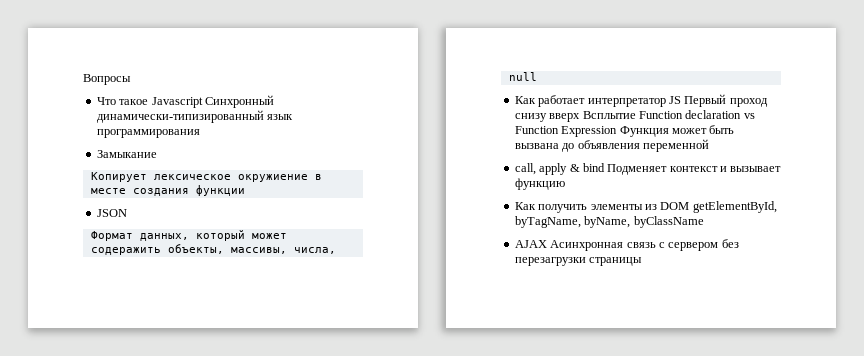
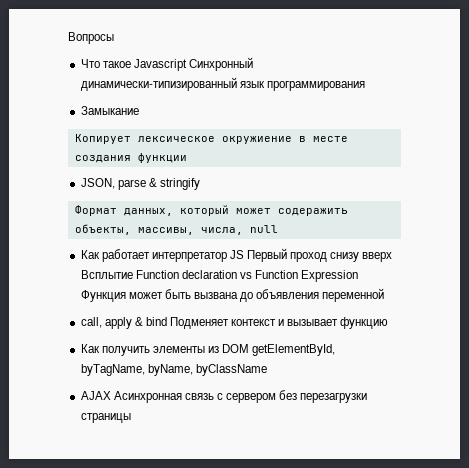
[96,209,127,217] JSON -> [80,178,200,190] JSON, parse & stringify

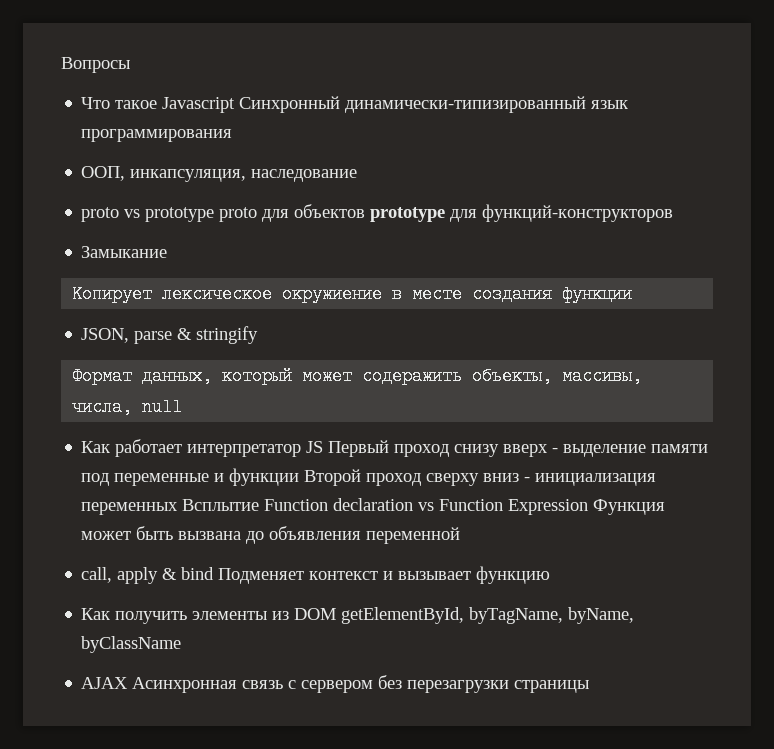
(365, 86) none -> [81,166,358,182] [81,204,674,222] // ООП, инкапсуляция, наследование // proto vs prototype proto для объектов prototype для функций-конструкторов
(393, 257) none -> [552,444,709,457] [81,468,657,486] [81,502,179,515] - выделение памяти под переменные и функции Второй проход сверху вниз - инициализация переменных

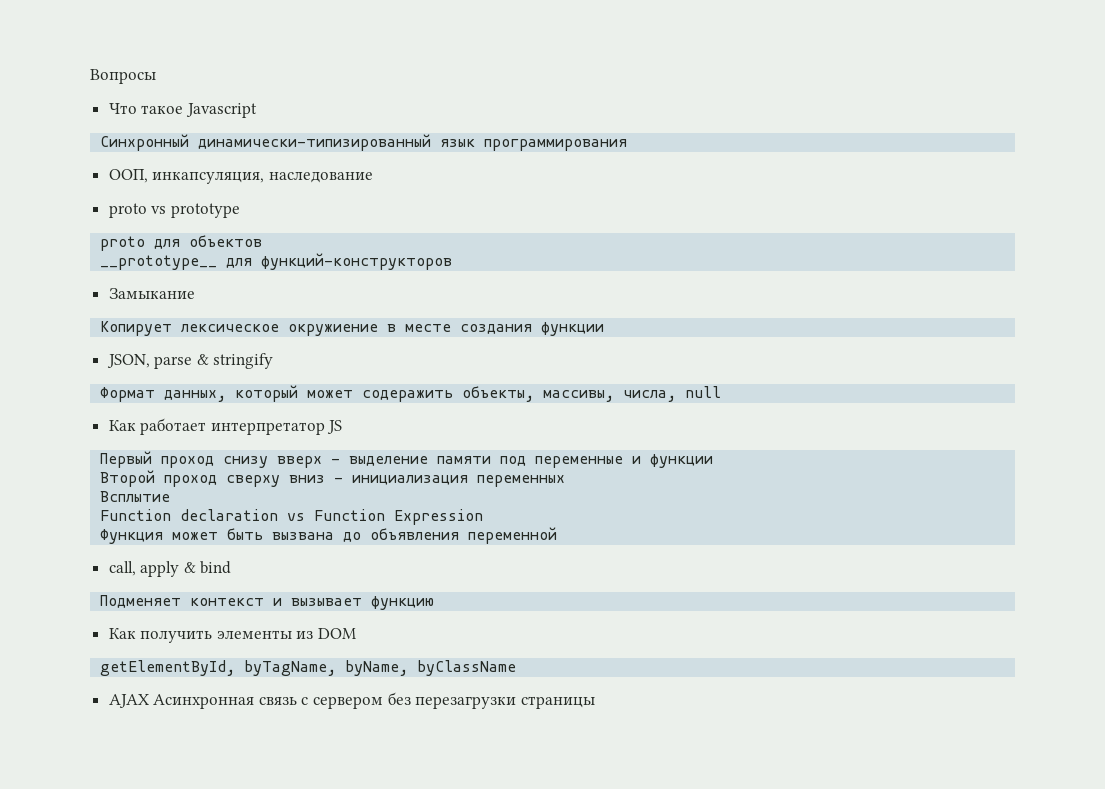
(236, 105) none -> (257, 110) //
(215, 214) none -> (240, 210) //
[370,207,446,222] prototype -> [100,255,218,270] // __prototype__
(324, 447) none -> (343, 427) //
(300, 477) none -> (714, 461) //
(179, 508) none -> (566, 481) //
(260, 505) none -> (171, 497) //
(589, 507) none -> (484, 517) //
(215, 573) none -> (232, 567) //
(337, 614) none -> (357, 633) //

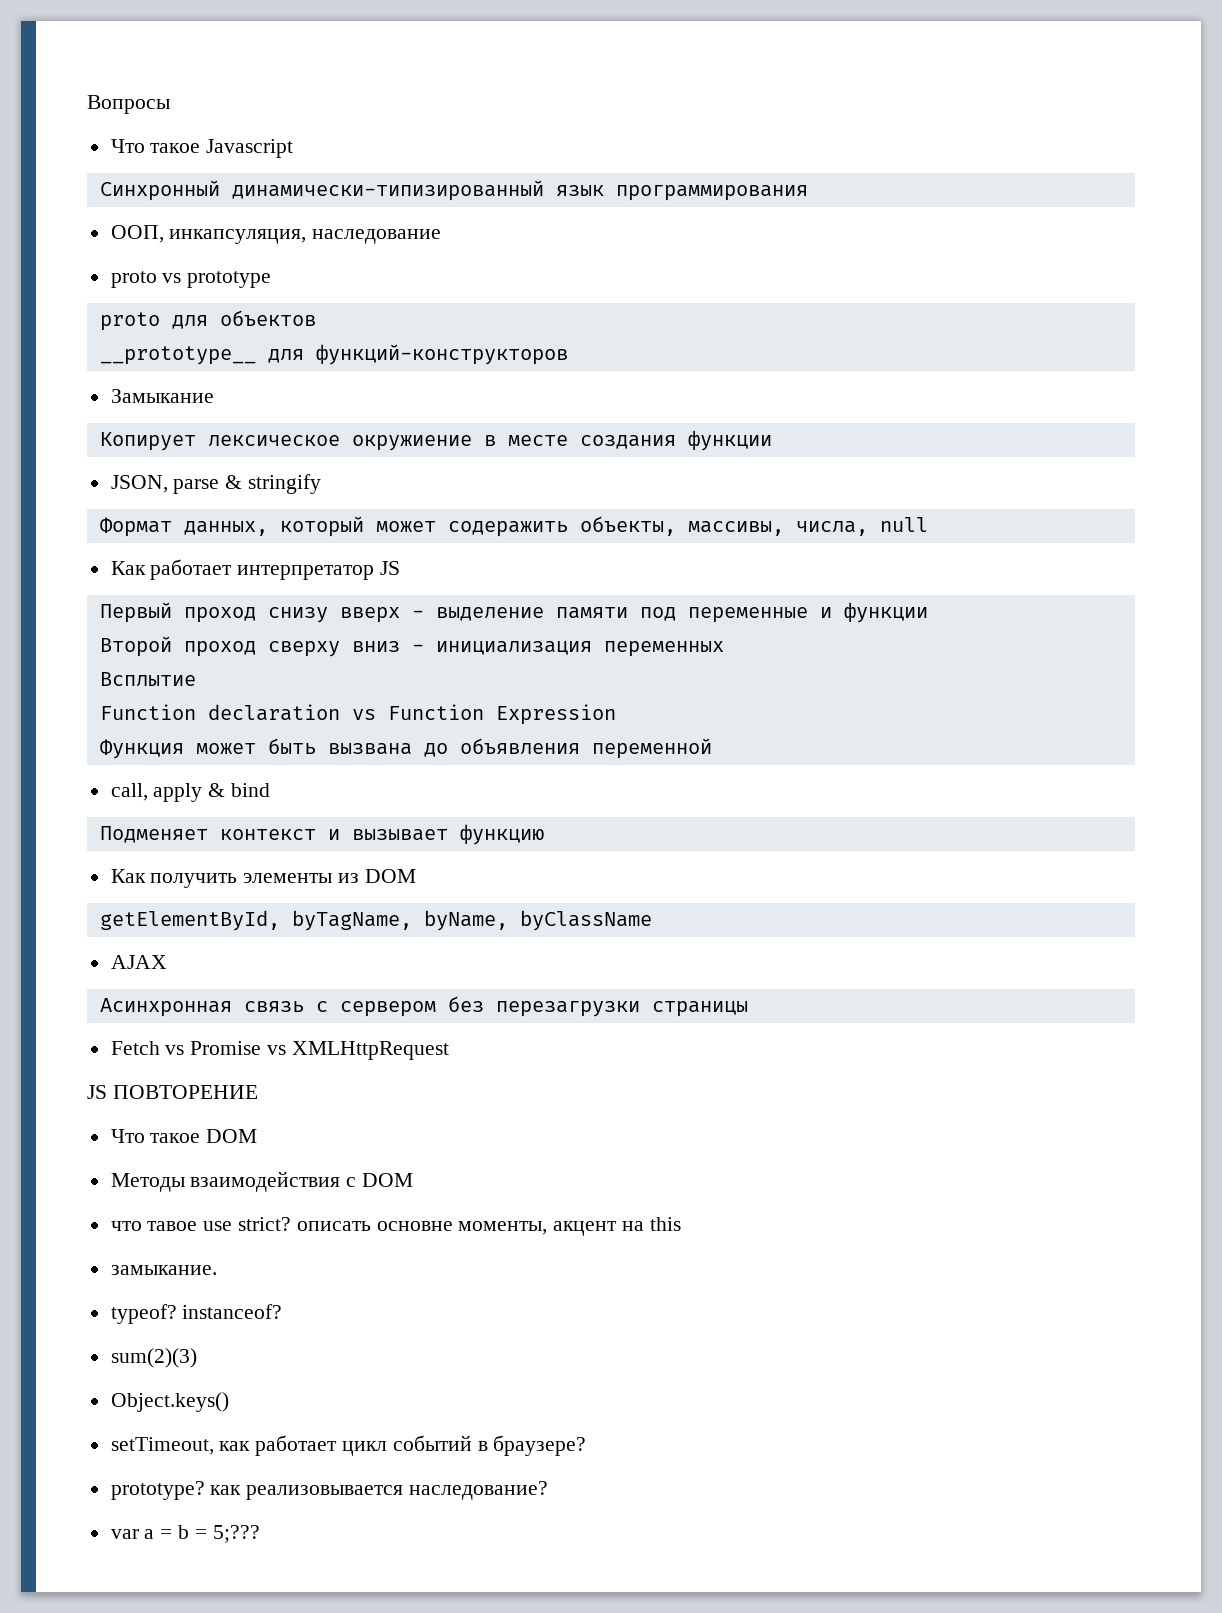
(149, 701) none -> (167, 962) //
(595, 702) none -> [110,1041,449,1060] [87,1085,258,1099] [110,1129,258,1143] [110,1171,414,1192] [110,1217,681,1236] [110,1265,217,1275] [110,1304,283,1324] [110,1348,197,1368] [110,1392,229,1412] [110,1435,587,1456] [110,1481,549,1500] [110,1525,260,1543] // Fetch vs Promise vs XMLHttpRequest // JS ПОВТОРЕНИЕ // Что такое DOM // Методы взаимодействия с DOM // что тавое use strict? описать основне моменты, акцент на this // замыкание. // typeof? instanceof? // sum(2)(3) // Object.keys() // setTimeout, как работает цикл событий в браузере? // prototype? как реализовывается наследование? // var a = b = 5;???

